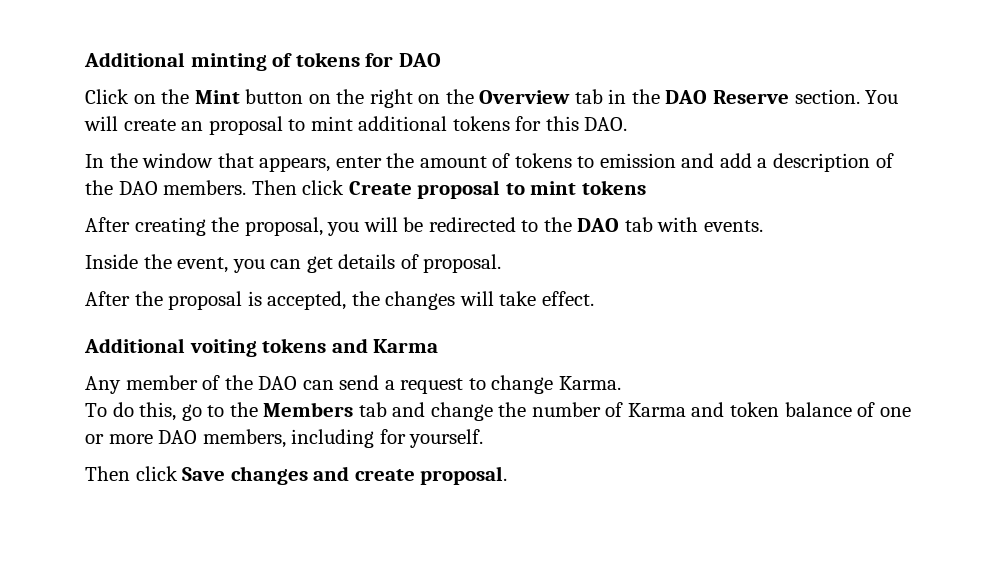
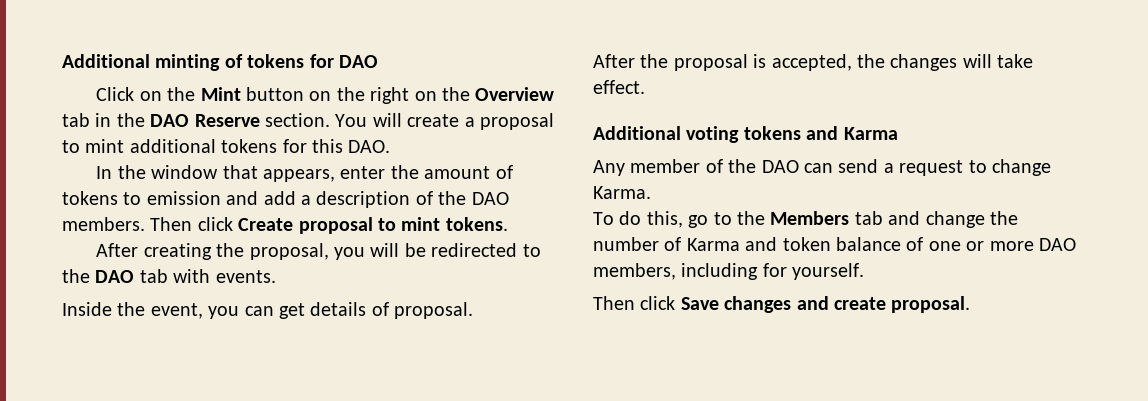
[181,121,204,131] an -> [464,117,475,127] a
[581,180,646,195] tokens -> [445,217,508,231] tokens.
[189,339,257,357] voiting -> [686,126,740,143] voting

